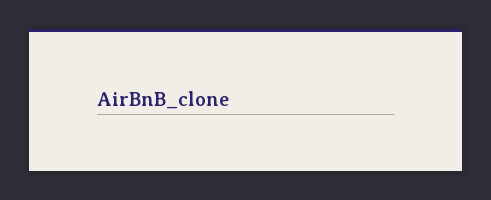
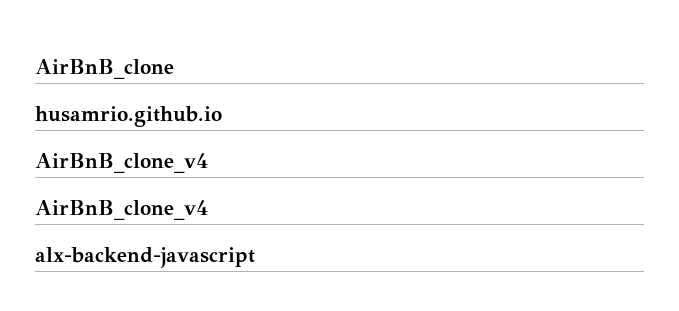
(229, 100) none -> [35,106,222,127] [35,153,208,173] [35,200,208,220] [35,247,255,268] // husamrio.github.io // AirBnB_clone_v4 // AirBnB_clone_v4 // alx-backend-javascript

